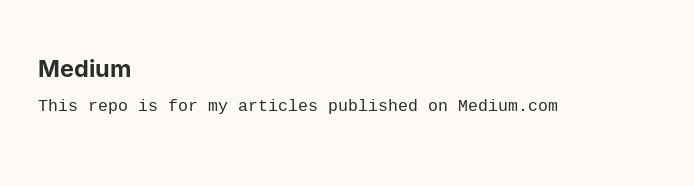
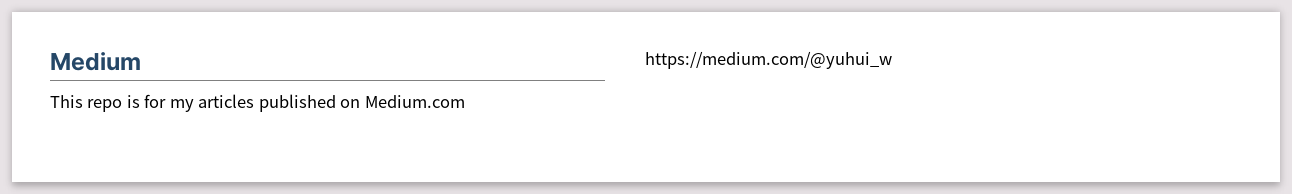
(558, 105) none -> [645,51,892,69] https://medium.com/@yuhui_w

